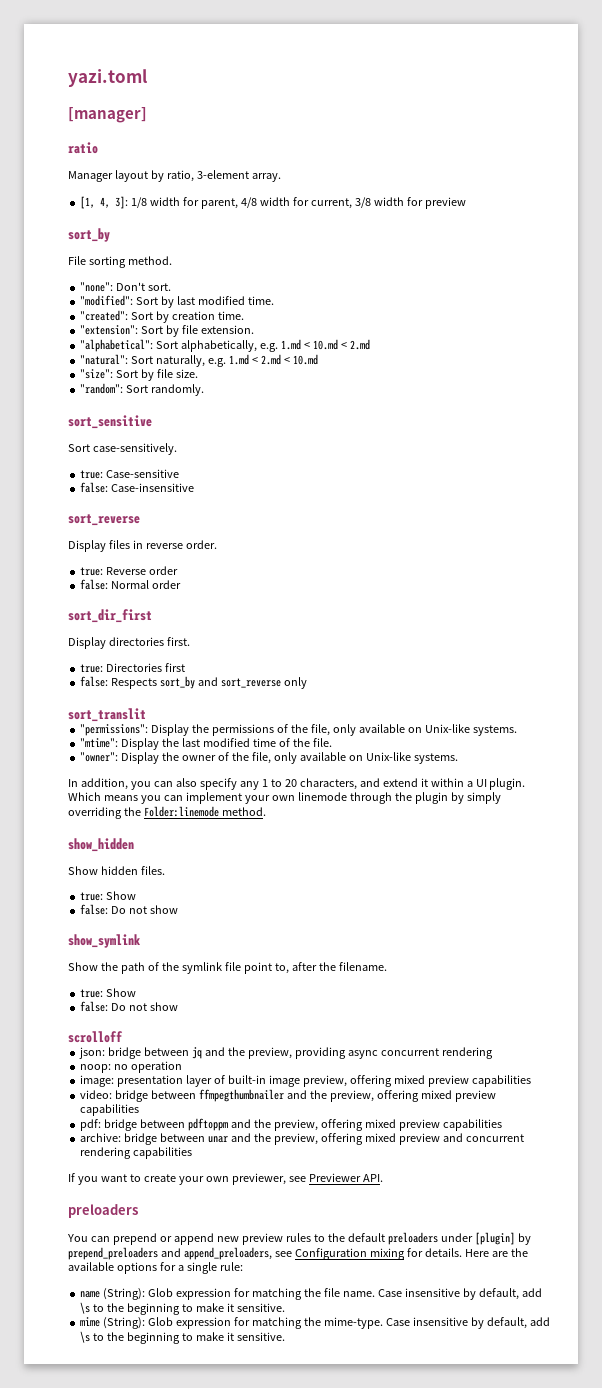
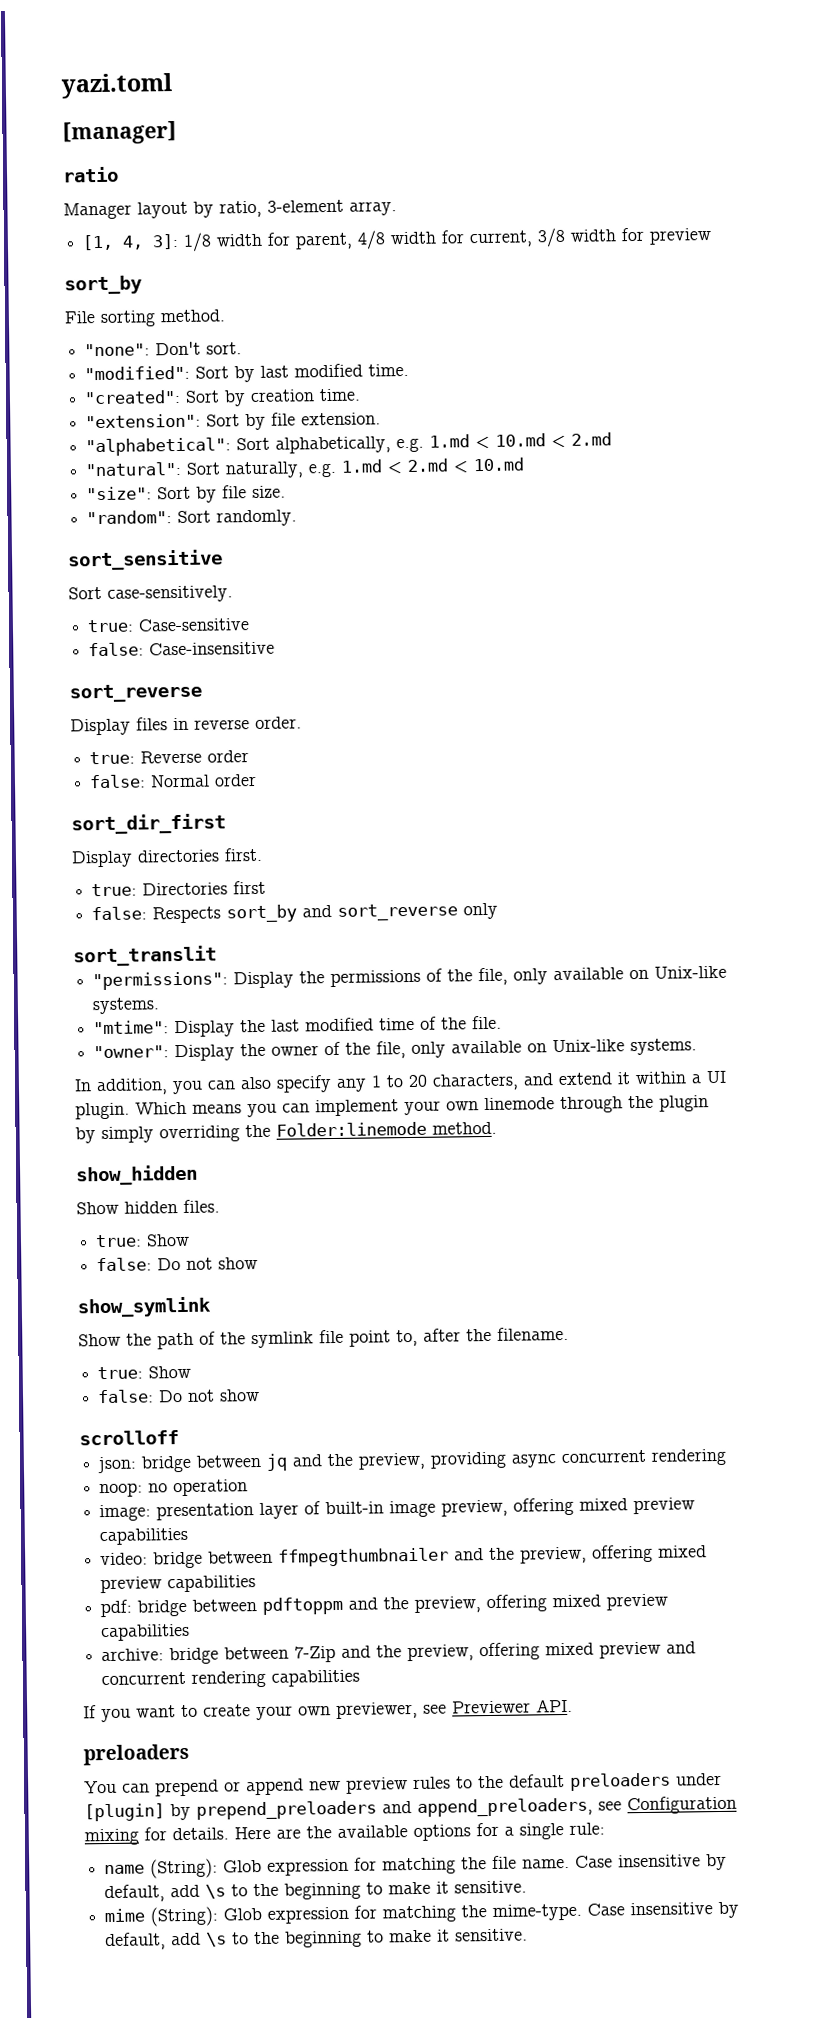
[208,1136,229,1143] unar -> [294,1646,337,1663] 7-Zip

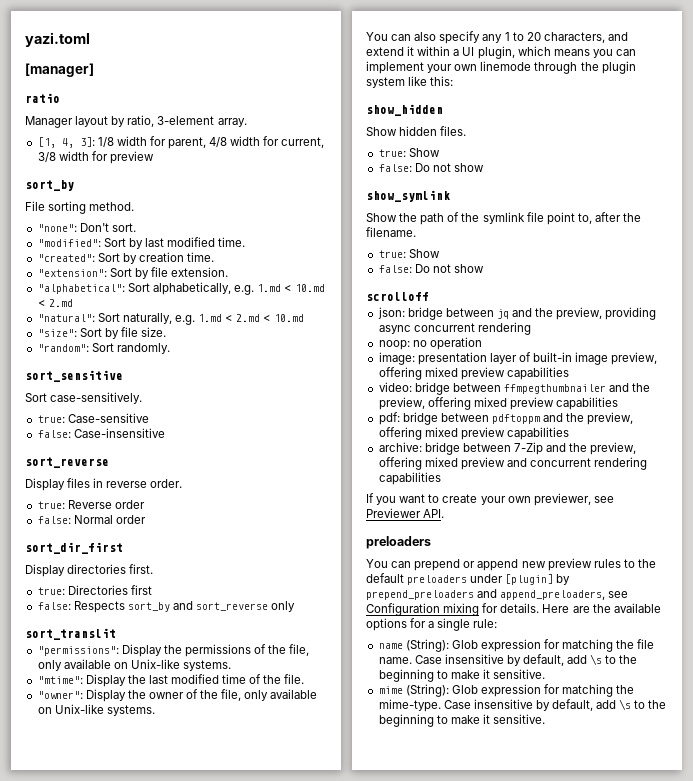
[74,1078,203,1096] In addition, you -> [366,32,388,41] You
[75,1101,187,1120] plugin. Which -> [477,46,551,59] plugin, which
[75,1121,497,1144] by simply overriding the Folder:linemode method. -> [366,76,454,88] system like this:

